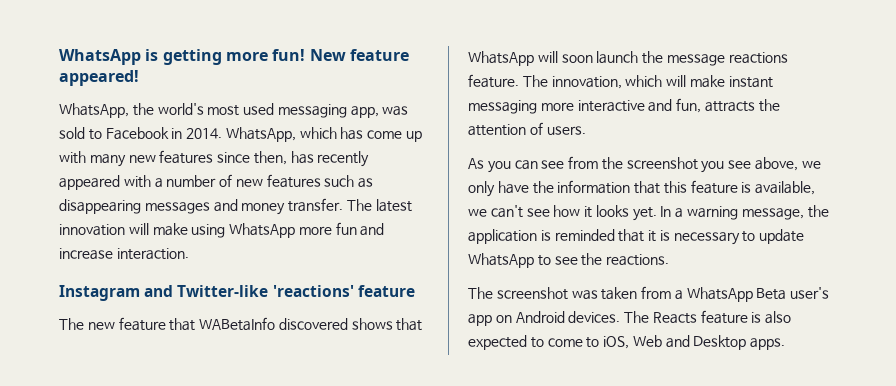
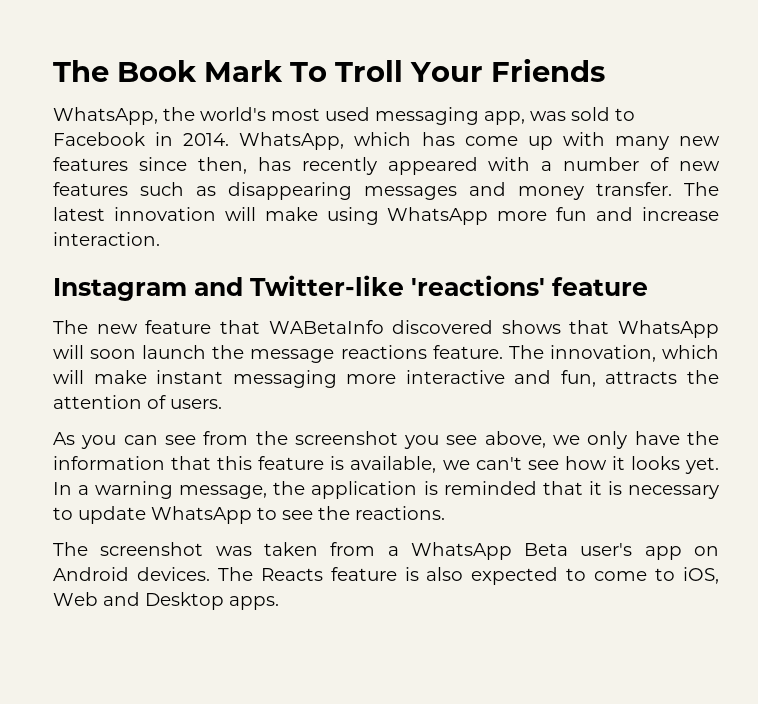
[59,49,409,65] [59,70,139,86] WhatsApp is getting more fun! New feature appeared! -> [53,58,605,82] The Book Mark To Troll Your Friends

